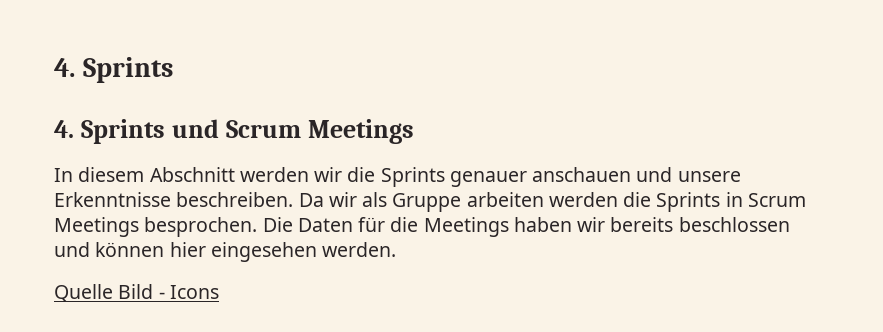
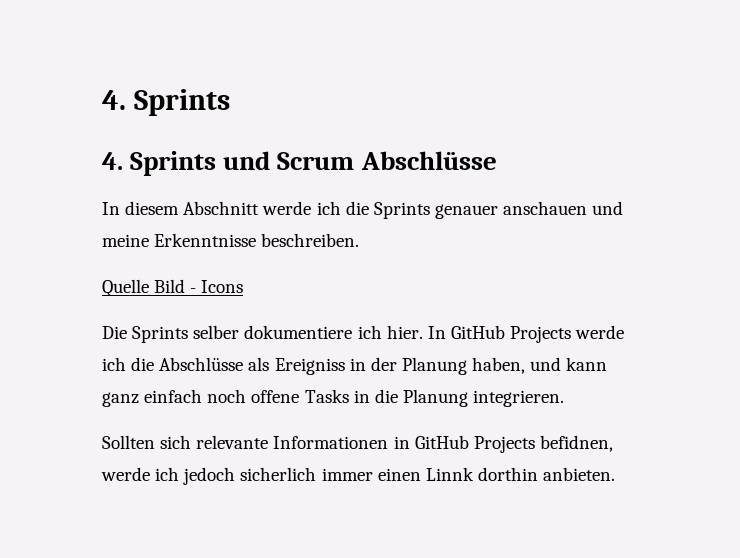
[308,119,415,144] Meetings -> [360,151,497,170] Abschlüsse
[239,167,343,182] werden wir -> [262,201,341,215] werde ich
[677,171,741,182] unsere -> [102,234,149,247] meine
[298,192,806,212] [54,217,790,237] [54,242,397,262] [54,284,219,302] Da wir als Gruppe arbeiten werden die Sprints in Scrum Meetings besprochen. Die Daten für die Meetings haben wir bereits beschlossen und können hier eingesehen werden. // Quelle Bild - Icons -> [102,279,244,297] [102,325,625,343] [102,357,608,375] [102,389,565,407] [102,435,613,453] [101,467,616,485] // Quelle Bild - Icons // Die Sprints selber dokumentiere ich hier. In GitHub Projects werde ich die Abschlüsse als Ereigniss in der Planung haben, und kann ganz einfach noch offene Tasks in die Planung integrieren. // Sollten sich relevante Informationen in GitHub Projects befidnen, werde ich jedoch sicherlich immer einen Linnk dorthin anbieten.

